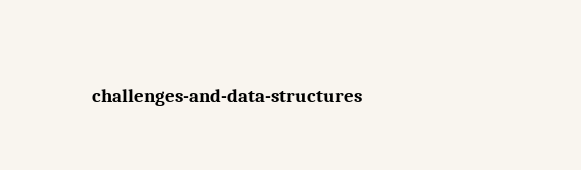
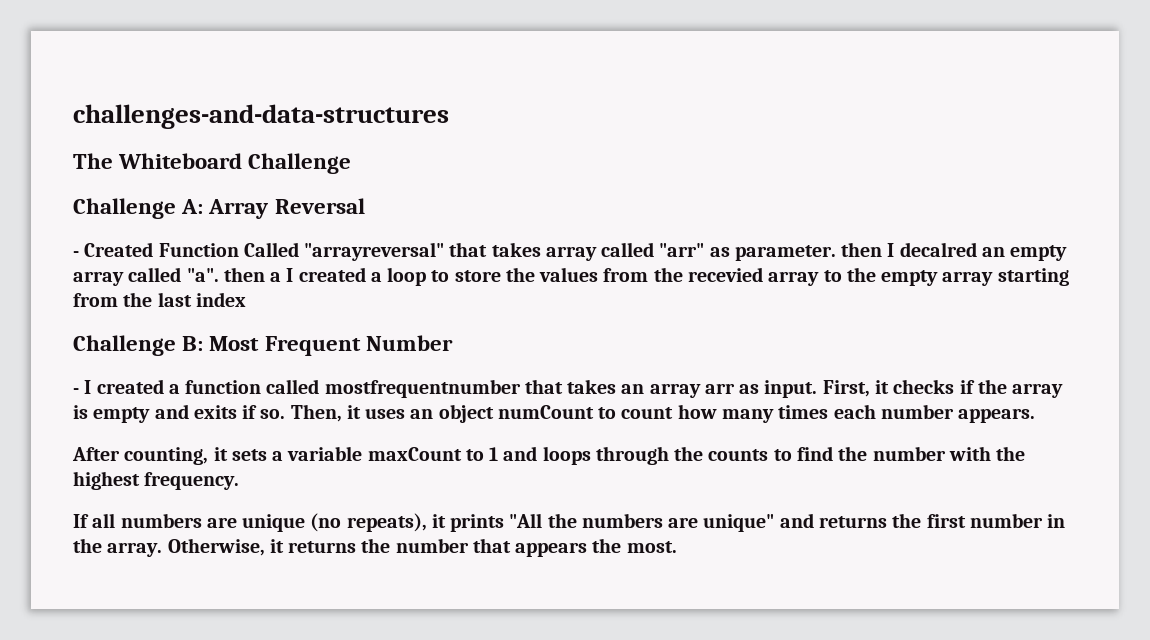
(362, 97) none -> [73,153,352,174] [73,198,365,219] [73,242,1068,261] [73,267,1069,286] [73,292,246,307] [73,335,453,356] [73,379,1064,398] [73,404,1036,423] [72,446,1026,465] [73,471,240,490] [73,513,1066,532] [73,538,677,557] // The Whiteboard Challenge // Challenge A: Array Reversal // - Created Function Called "arrayreversal" that takes array called "arr" as parameter. then I decalred an empty array called "a". then a I created a loop to store the values from the recevied array to the empty array starting from the last index // Challenge B: Most Frequent Number // - I created a function called mostfrequentnumber that takes an array arr as input. First, it checks if the array is empty and exits if so. Then, it uses an object numCount to count how many times each number appears. // After counting, it sets a variable maxCount to 1 and loops through the counts to find the number with the highest frequency. // If all numbers are unique (no repeats), it prints "All the numbers are unique" and returns the first number in the array. Otherwise, it returns the number that appears the most.

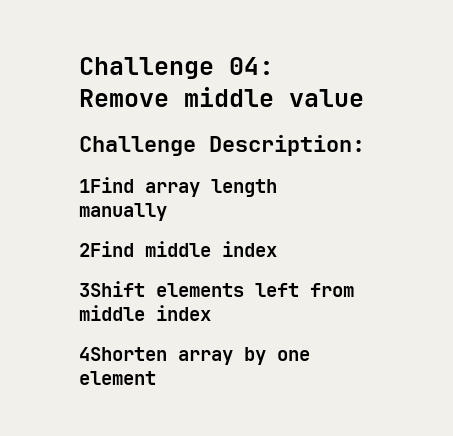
[73,104,449,129] [73,153,352,174] [73,198,365,219] [73,242,1068,261] [73,267,1069,286] [73,292,246,307] [73,335,453,356] [73,379,1064,398] [73,404,1036,423] [72,446,1026,465] [73,471,240,490] [73,513,1066,532] [73,538,677,557] challenges-and-data-structures // The Whiteboard Challenge // Challenge A: Array Reversal // - Created Function Called "arrayreversal" that takes array called "arr" as parameter. then I decalred an empty array called "a". then a I created a loop to store the values from the recevied array to the empty array starting from the last index // Challenge B: Most Frequent Number // - I created a function called mostfrequentnumber that takes an array arr as input. First, it checks if the array is empty and exits if so. Then, it uses an object numCount to count how many times each number appears. // After counting, it sets a variable maxCount to 1 and loops through the counts to find the number with the highest frequency. // If all numbers are unique (no repeats), it prints "All the numbers are unique" and returns the first number in the array. Otherwise, it returns the number that appears the most. -> [79,57,274,79] [79,87,364,107] [79,135,365,156] [79,177,277,197] [79,203,167,221] [79,241,277,257] [79,281,354,297] [79,305,211,321] [79,347,310,365] [79,371,156,385] Challenge 04: Remove middle value // Challenge Description: // 1Find array length manually // 2Find middle index // 3Shift elements left from middle index // 4Shorten array by one element

